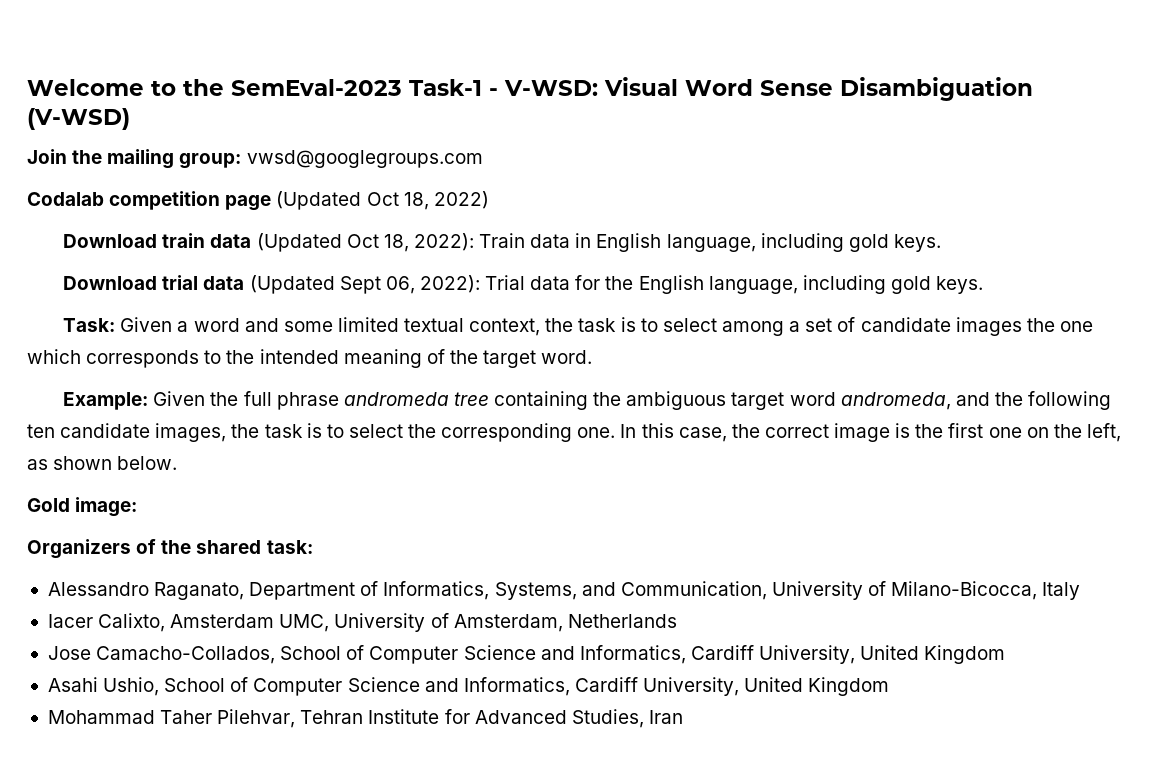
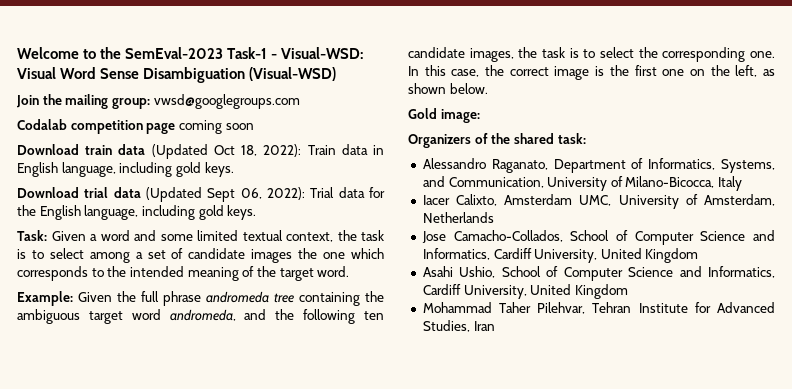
[504,80,598,96] V-WSD: -> [281,47,364,59] Visual-WSD:
[27,108,130,130] (V-WSD) -> [249,67,337,81] (Visual-WSD)
[276,191,489,210] (Updated Oct 18, 2022) -> [178,120,254,134] coming soon

